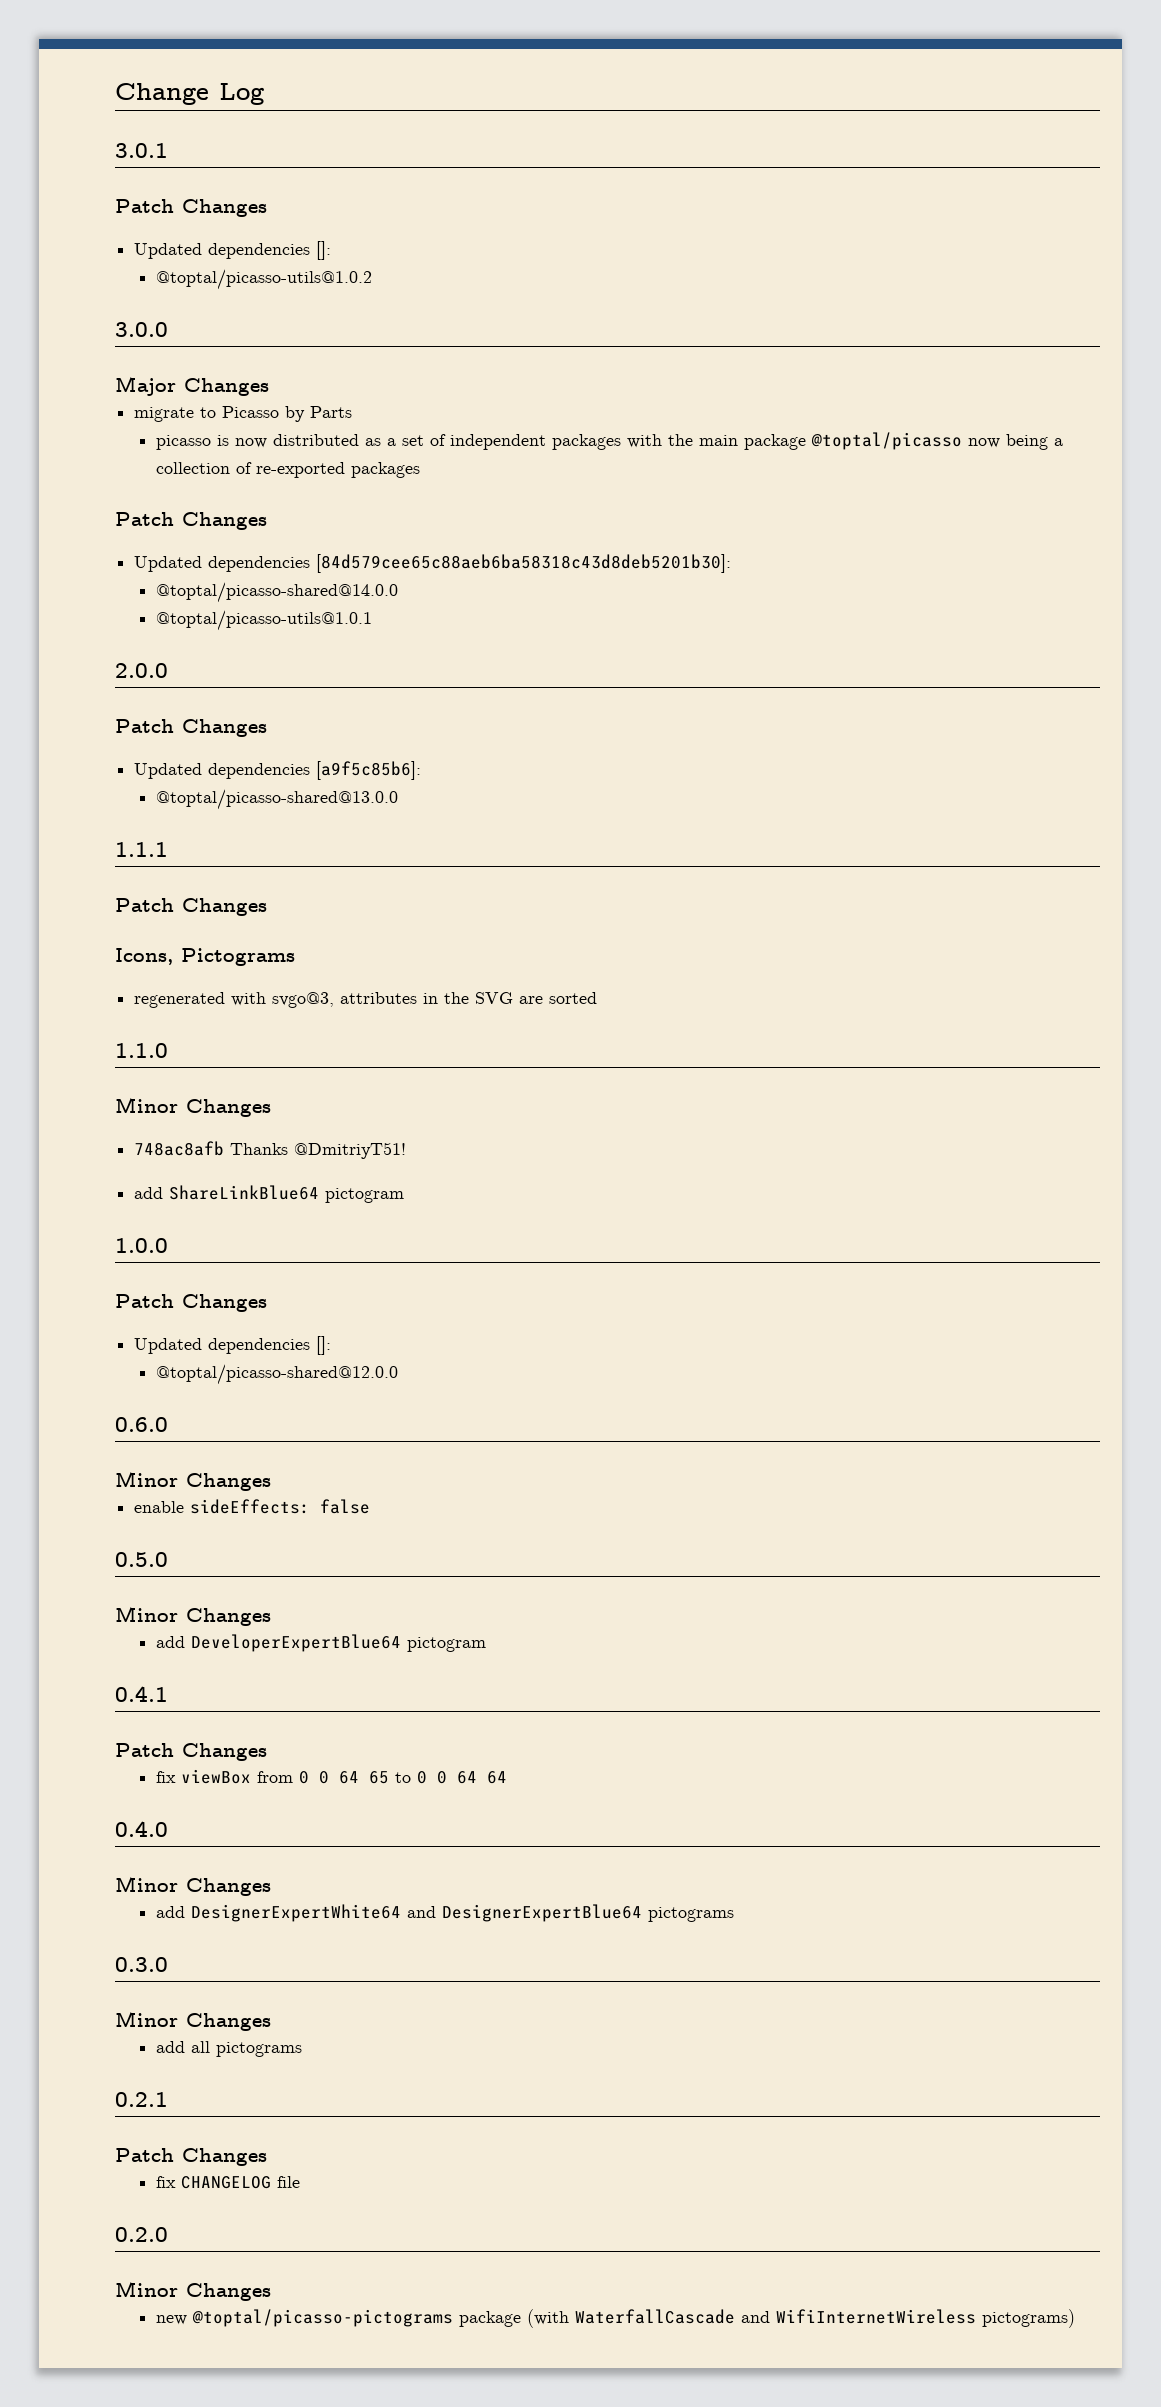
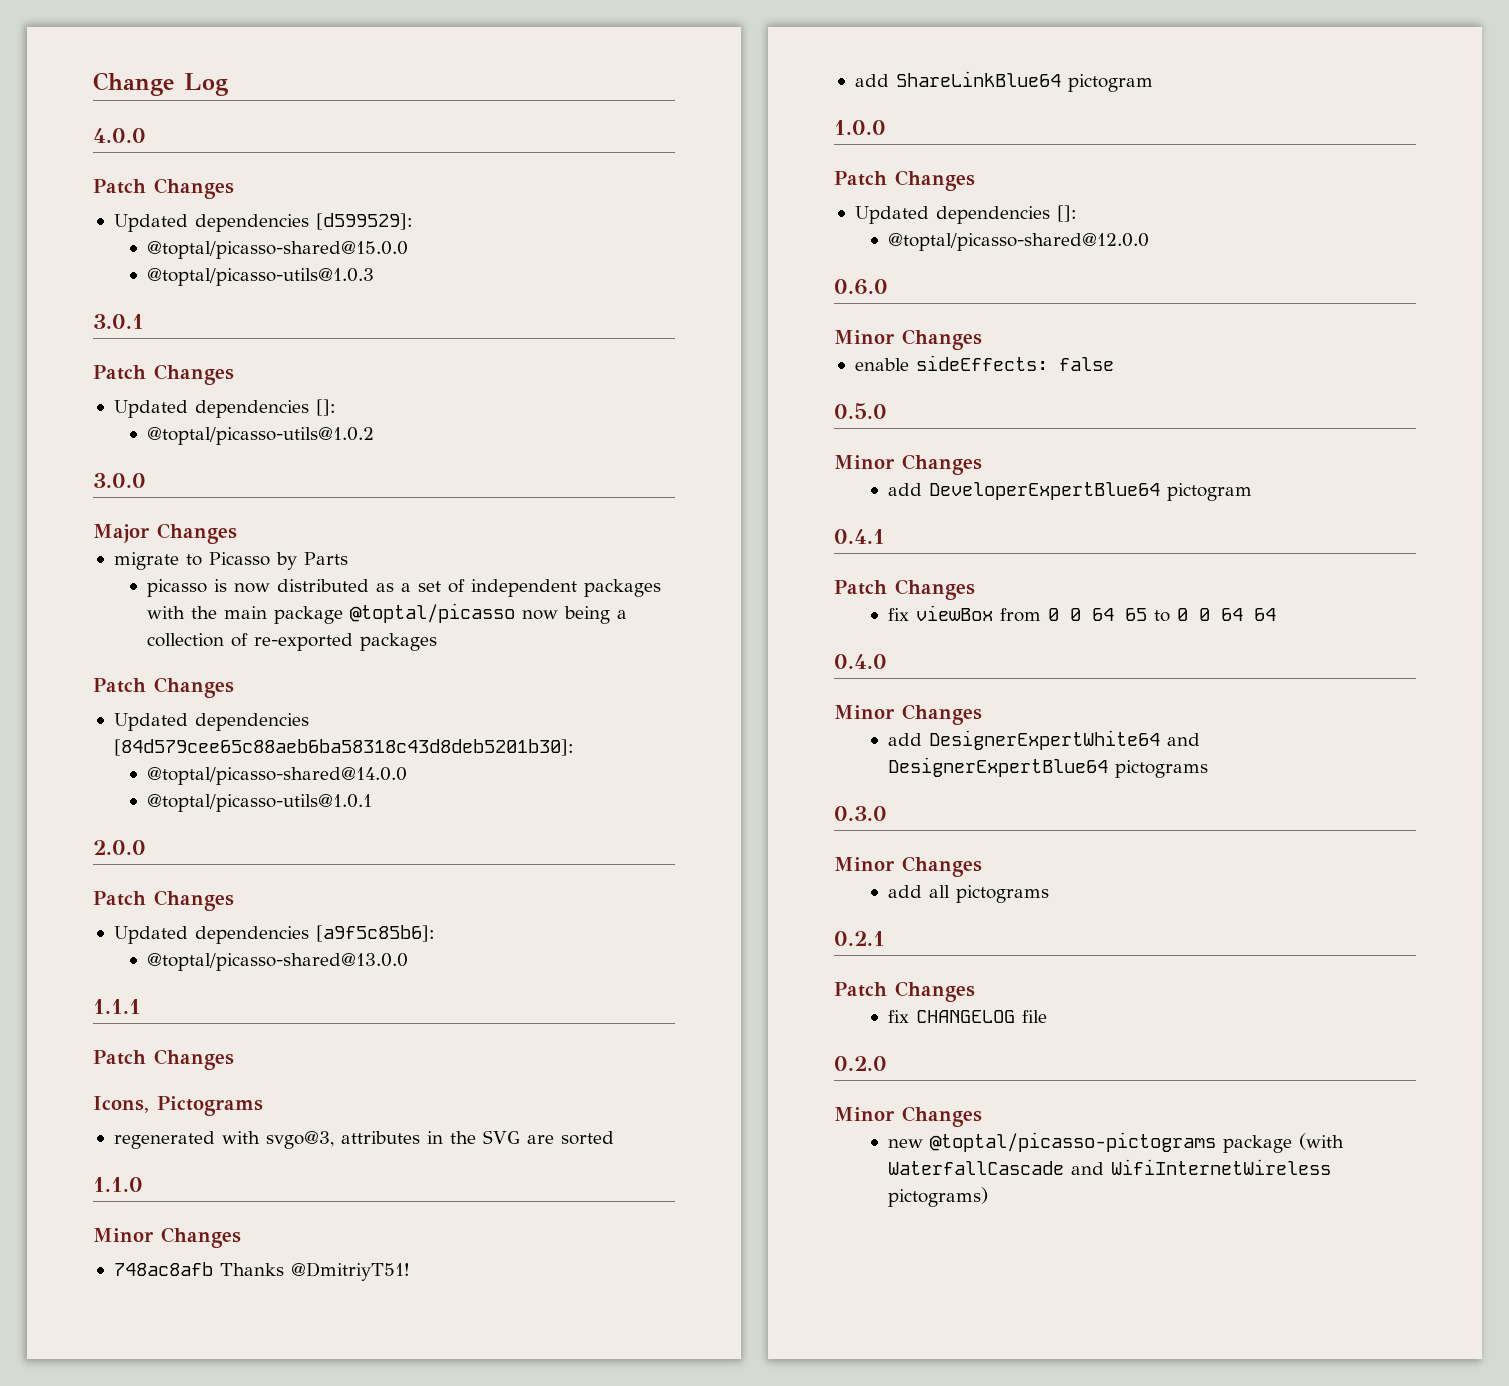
(264, 94) none -> [93,128,146,143] [93,178,234,199] [113,213,413,232] [146,241,408,259] [146,268,374,286] // 4.0.0 // Patch Changes // Updated dependencies [d599529]: // @toptal/picasso-shared@15.0.0 // @toptal/picasso-utils@1.0.3

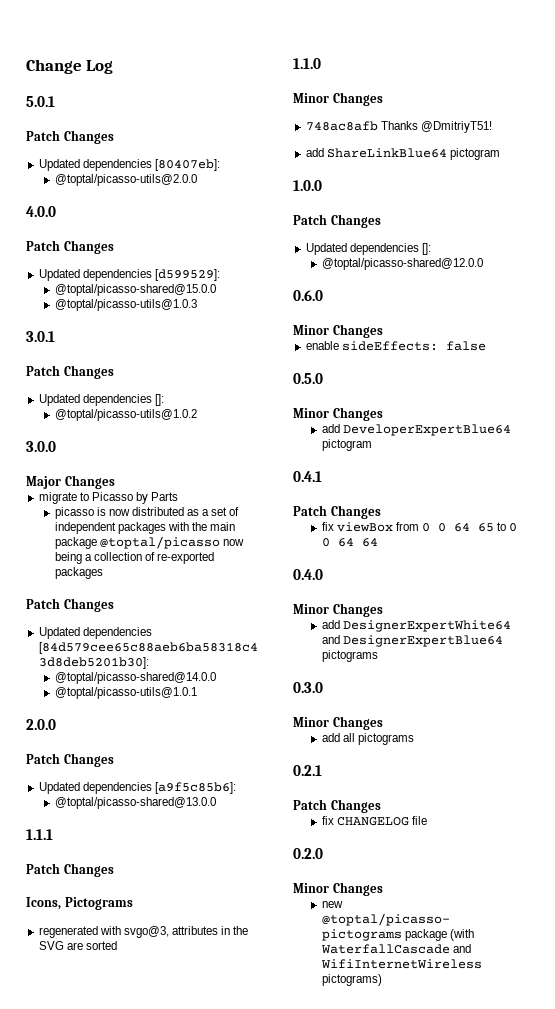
(228, 84) none -> [26,96,55,107] [26,130,114,144] [38,159,220,171] [54,174,197,186] // 5.0.1 // Patch Changes // Updated dependencies [80407eb]: // @toptal/picasso-utils@2.0.0

